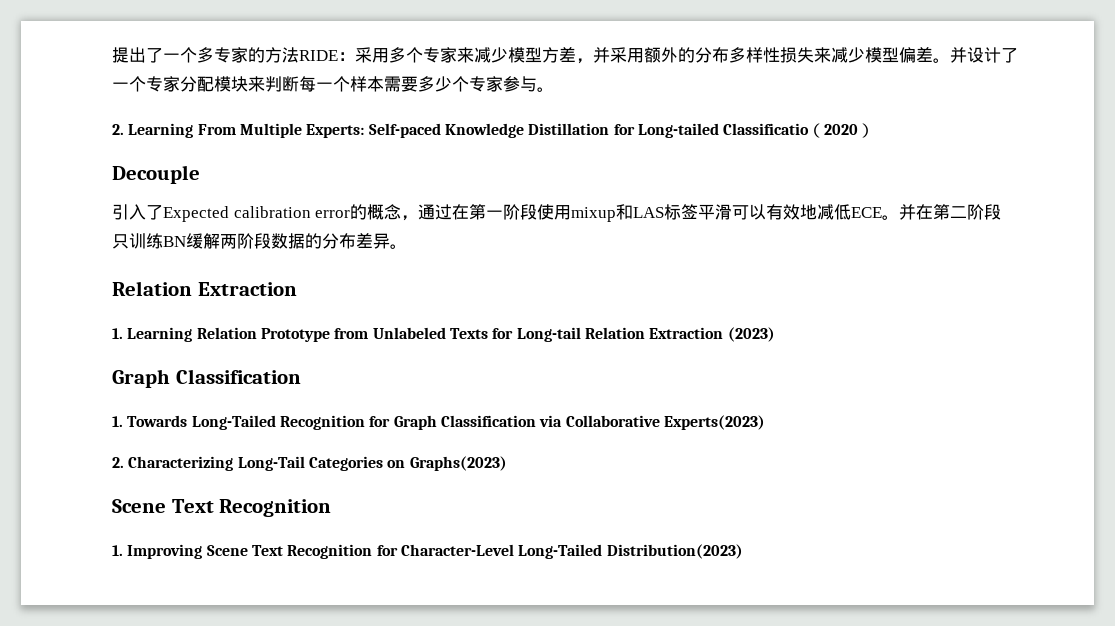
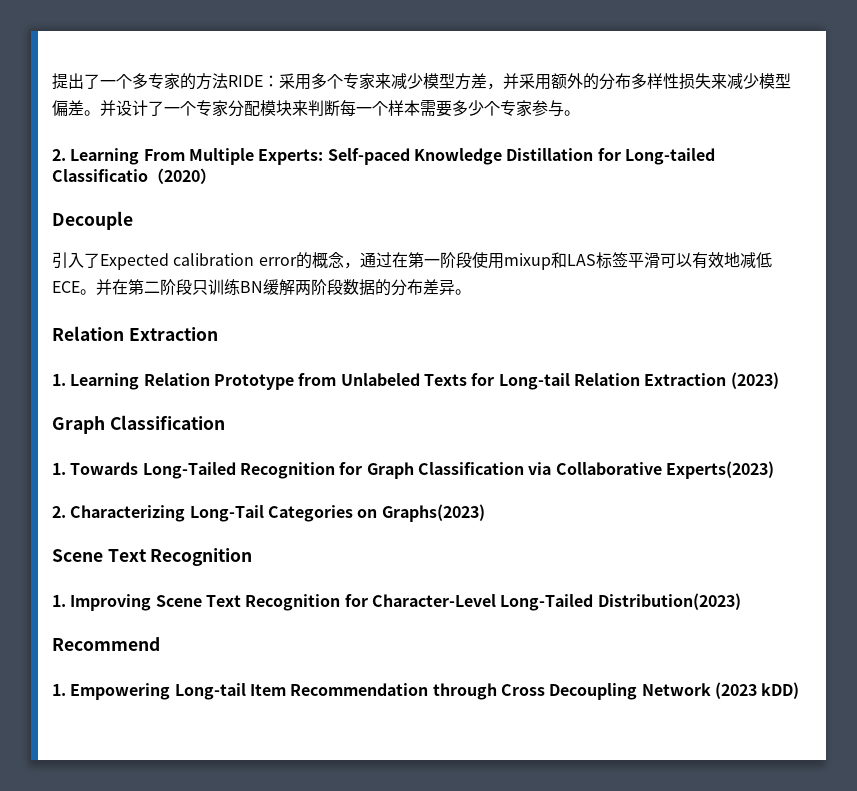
(743, 551) none -> [52,637,160,651] [52,682,800,700] // Recommend // 1. Empowering Long-tail Item Recommendation through Cross Decoupling Network (2023 kDD)

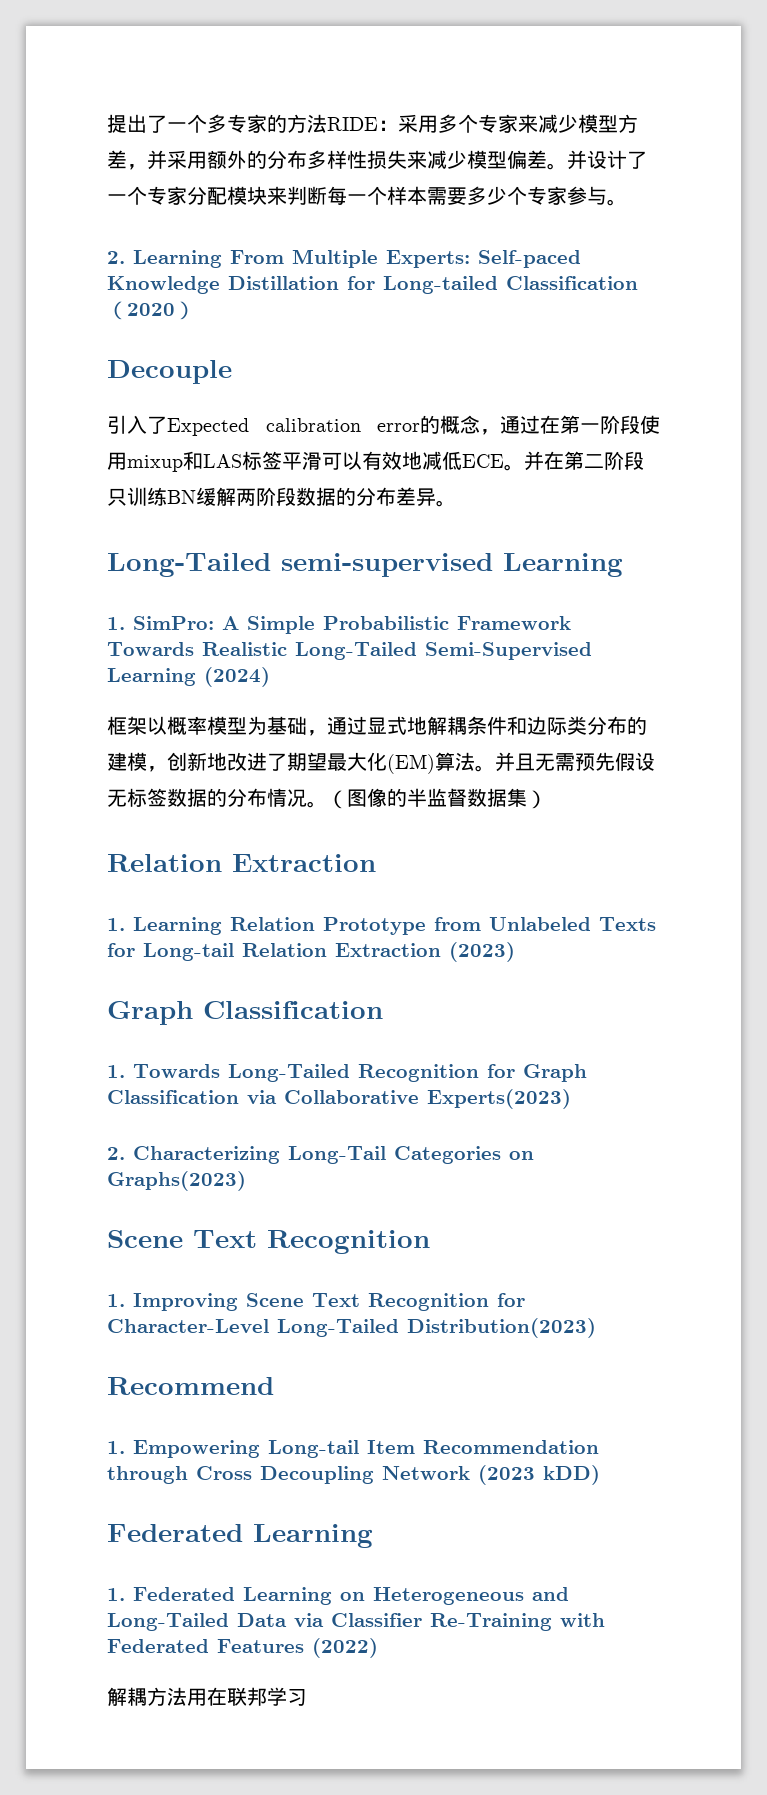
[52,169,148,182] Classificatio -> [506,276,638,290] Classification
(471, 292) none -> [107,553,623,577] [107,616,571,634] [107,642,592,660] [107,667,270,687] [107,716,647,736] [107,752,655,774] [107,788,547,809] // Long-Tailed semi-supervised Learning // 1. SimPro: A Simple Probabilistic Framework Towards Realistic Long-Tailed Semi-Supervised Learning (2024) // 框架以概率模型为基础，通过显式地解耦条件和边际类分布的建模，创新地改进了期望最大化(EM)算法。并且无需预先假设无标签数据的分布情况。（图像的半监督数据集）
(800, 690) none -> [107,1524,373,1548] [107,1587,569,1605] [107,1613,605,1631] [107,1638,378,1658] [107,1687,307,1706] // Federated Learning // 1. Federated Learning on Heterogeneous and Long-Tailed Data via Classifier Re-Training with Federated Features (2022) // 解耦方法用在联邦学习

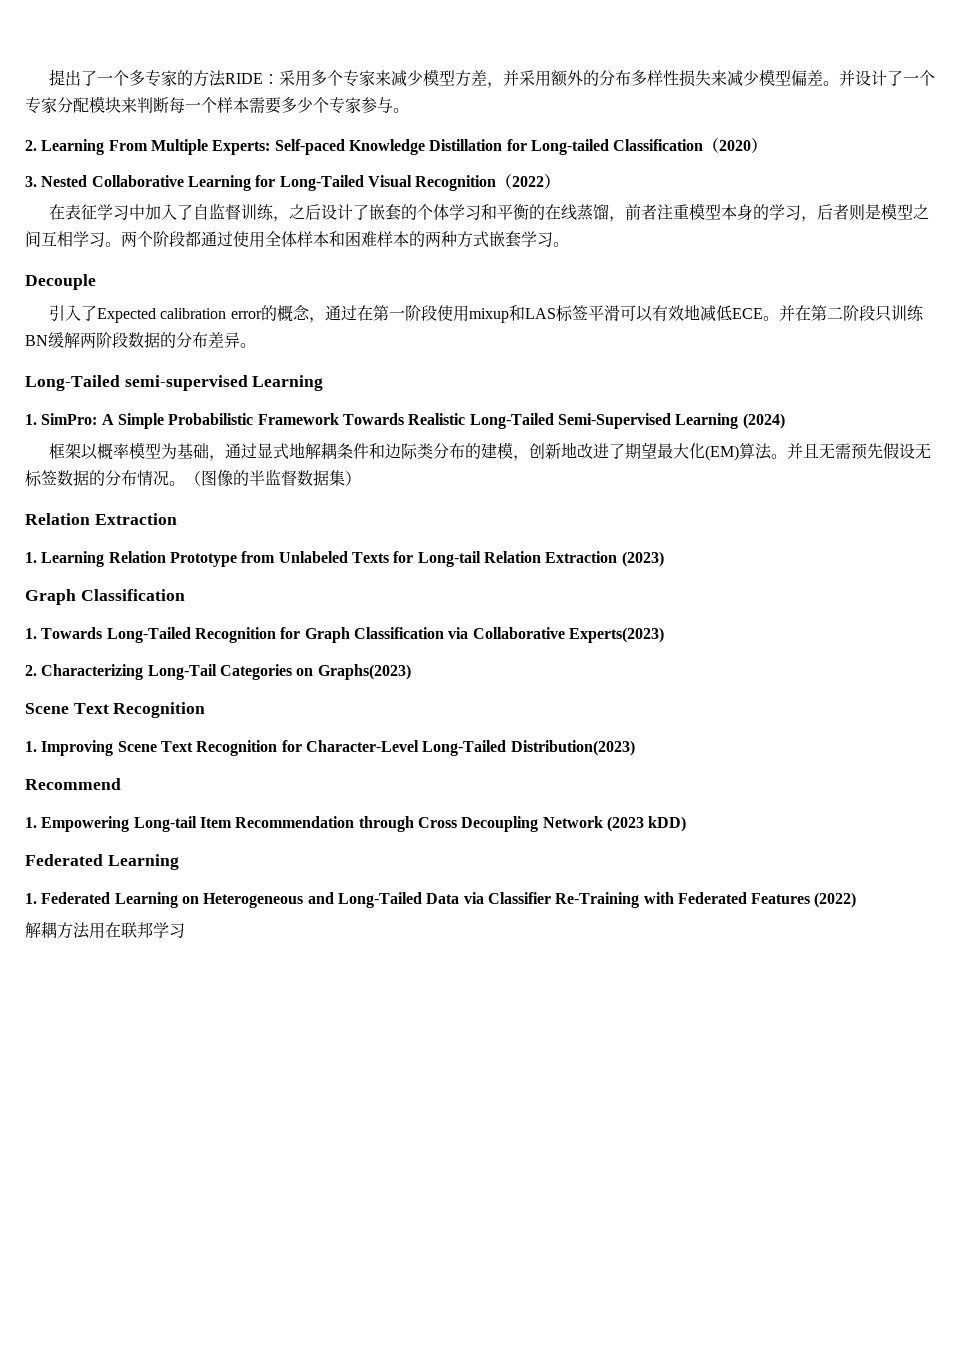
(195, 310) none -> [25,173,561,191] [48,203,929,222] [25,231,569,248] // 3. Nested Collaborative Learning for Long-Tailed Visual Recognition（2022） // 在表征学习中加入了自监督训练，之后设计了嵌套的个体学习和平衡的在线蒸馏，前者注重模型本身的学习，后者则是模型之间互相学习。两个阶段都通过使用全体样本和困难样本的两种方式嵌套学习。

